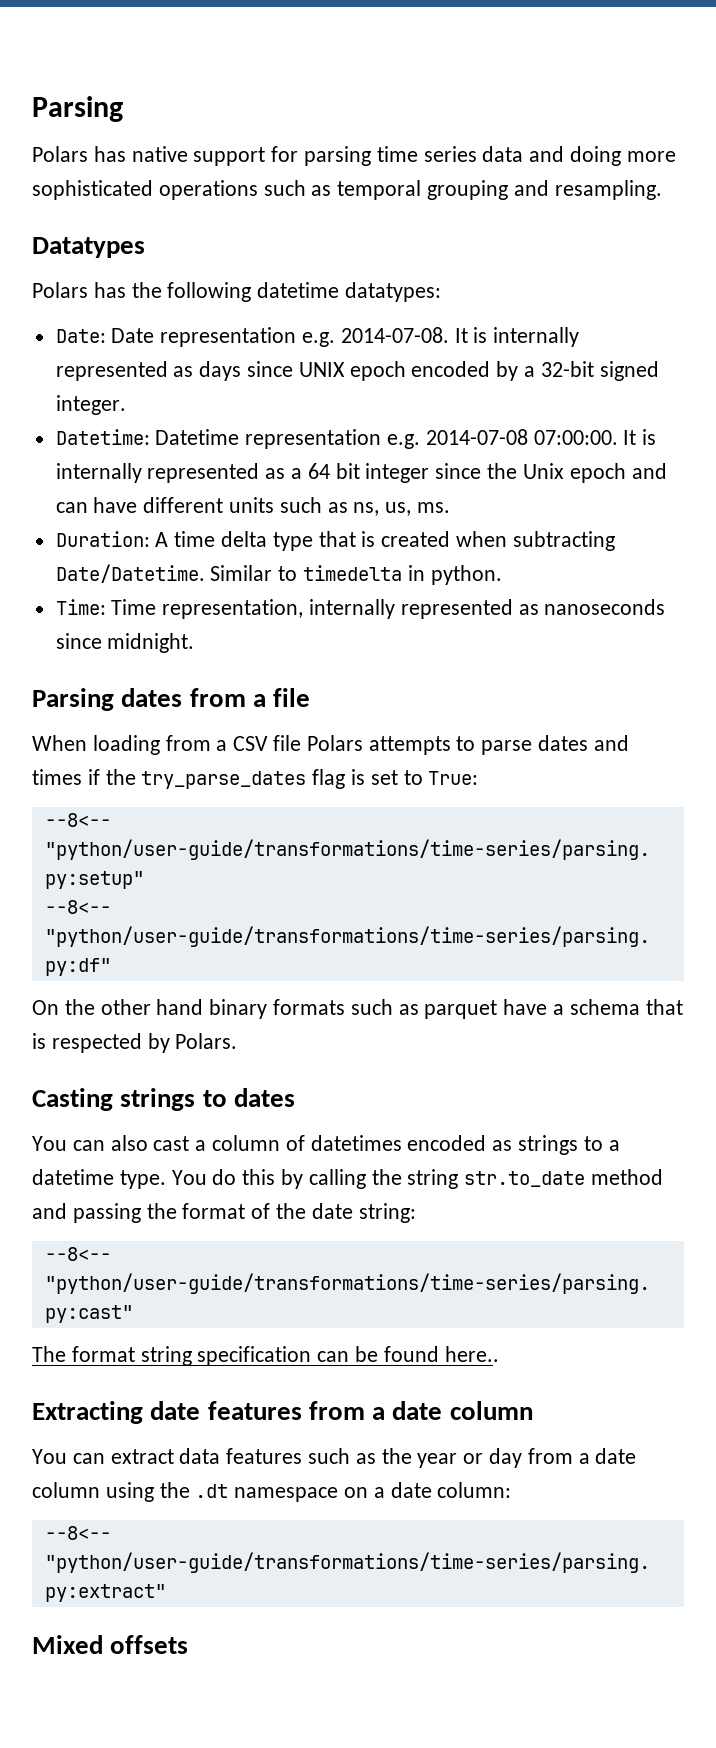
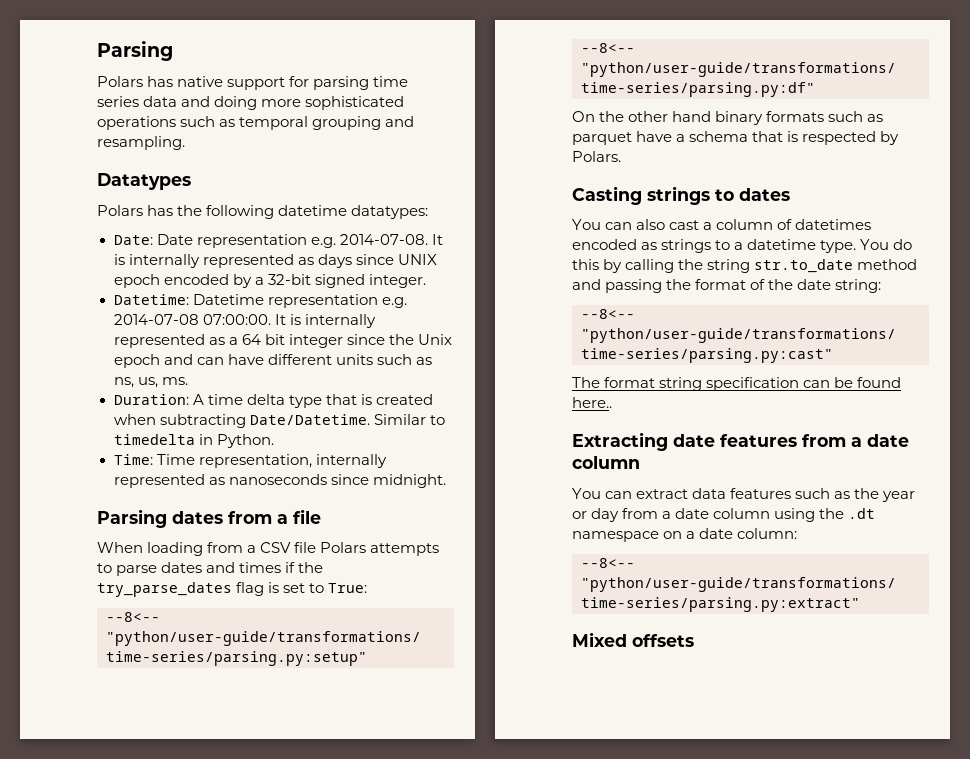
[430,565,502,585] python. -> [216,434,274,448] Python.

